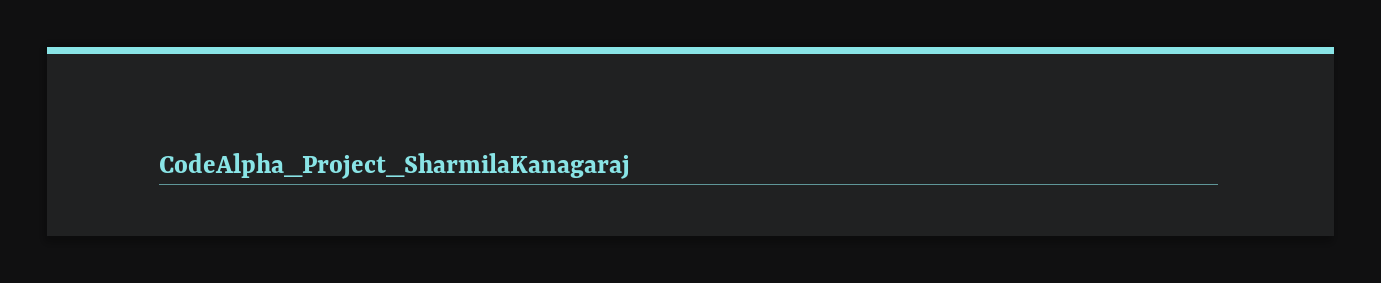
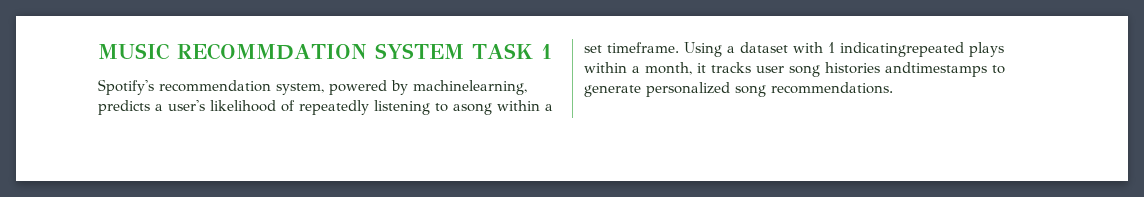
[159,153,630,179] CodeAlpha_Project_SharmilaKanagaraj -> [98,43,552,60] [98,79,527,95] [98,100,553,115] [584,42,1004,57] [584,62,1005,77] [584,82,893,97] MUSIC RECOMMDATION SYSTEM TASK 1 // Spotify's recommendation system, powered by machinelearning, predicts a user's likelihood of repeatedly listening to asong within a set timeframe. Using a dataset with 1 indicatingrepeated plays within a month, it tracks user song histories andtimestamps to generate personalized song recommendations.

